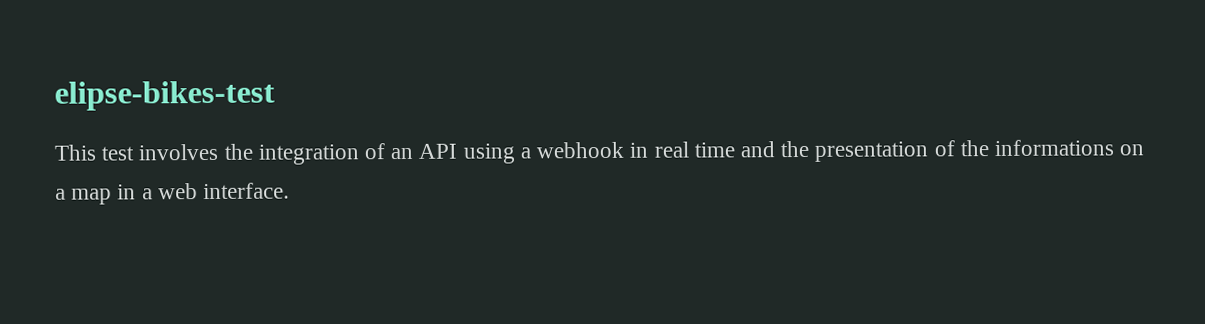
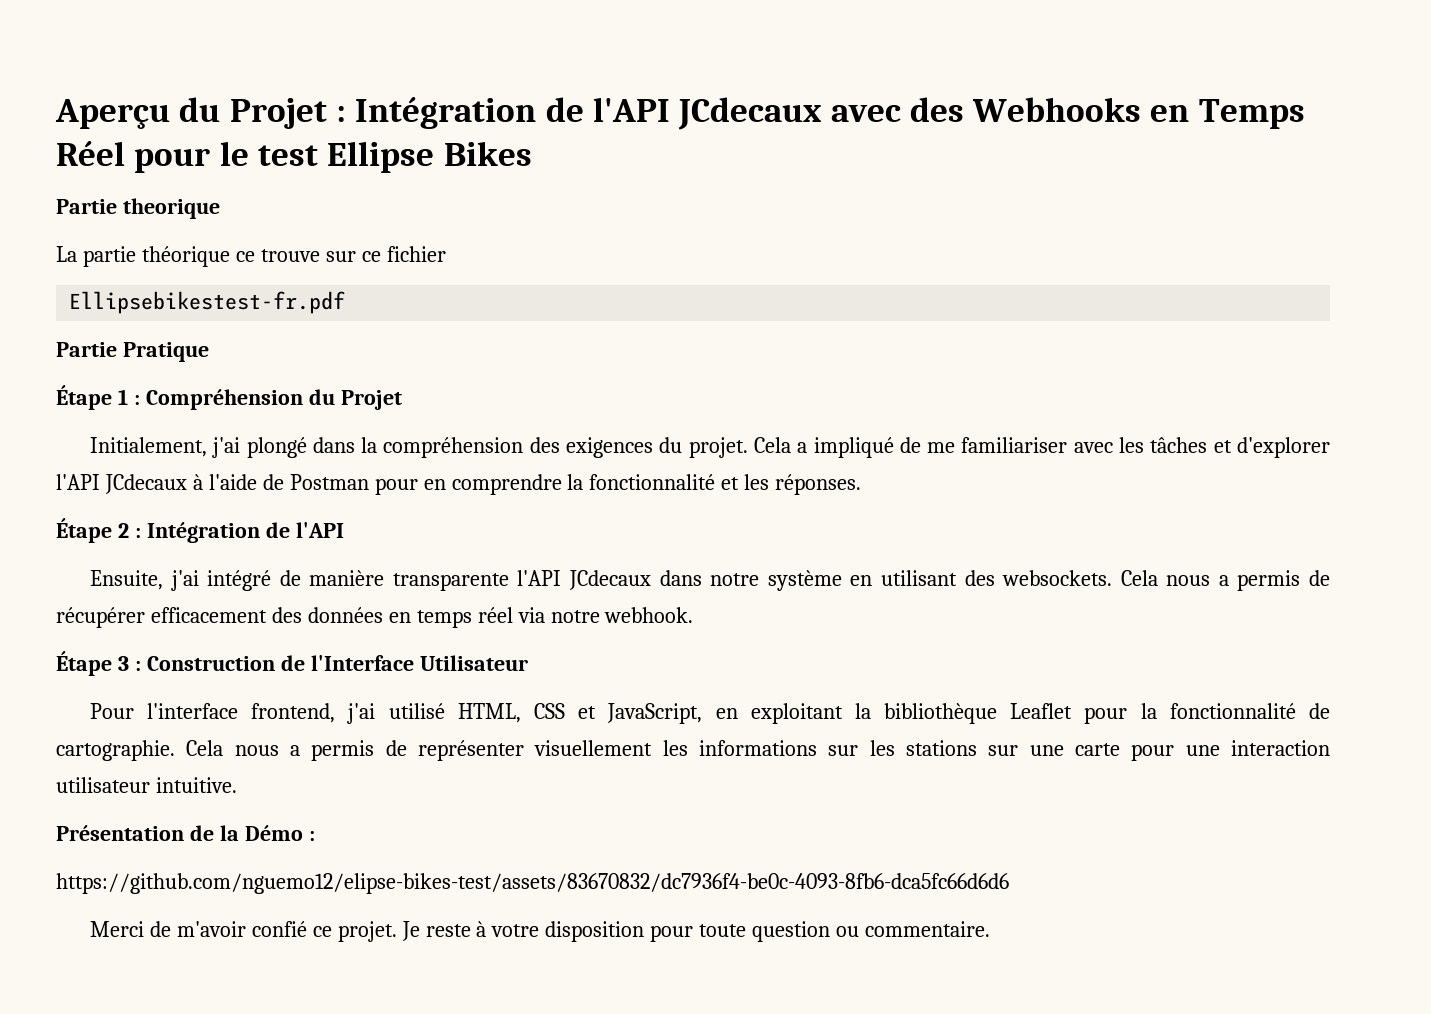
[54,80,275,111] [54,139,1145,165] [55,182,291,205] elipse-bikes-test // This test involves the integration of an API using a webhook in real time and the presentation of the informations on a map in a web interface. -> [55,97,1305,130] [56,141,532,173] [56,198,220,219] [56,246,446,267] [69,291,346,314] [56,342,209,362] [56,385,402,410] [89,437,1331,458] [56,474,862,495] [56,518,344,543] [89,570,1330,591] [56,607,694,628] [56,651,528,676] [89,703,1330,724] [56,740,1330,761] [56,777,237,793] [56,825,315,841] [56,873,1009,894] [89,921,991,942] Aperçu du Projet : Intégration de l'API JCdecaux avec des Webhooks en Temps Réel pour le test Ellipse Bikes // Partie theorique // La partie théorique ce trouve sur ce fichier // Ellipsebikestest-fr.pdf // Partie Pratique // Étape 1 : Compréhension du Projet // Initialement, j'ai plongé dans la compréhension des exigences du projet. Cela a impliqué de me familiariser avec les tâches et d'explorer l'API JCdecaux à l'aide de Postman pour en comprendre la fonctionnalité et les réponses. // Étape 2 : Intégration de l'API // Ensuite, j'ai intégré de manière transparente l'API JCdecaux dans notre système en utilisant des websockets. Cela nous a permis de récupérer efficacement des données en temps réel via notre webhook. // Étape 3 : Construction de l'Interface Utilisateur // Pour l'interface frontend, j'ai utilisé HTML, CSS et JavaScript, en exploitant la bibliothèque Leaflet pour la fonctionnalité de cartographie. Cela nous a permis de représenter visuellement les informations sur les stations sur une carte pour une interaction utilisateur intuitive. // Présentation de la Démo : // https://github.com/nguemo12/elipse-bikes-test/assets/83670832/dc7936f4-be0c-4093-8fb6-dca5fc66d6d6 // Merci de m'avoir confié ce projet. Je reste à votre disposition pour toute question ou commentaire.

